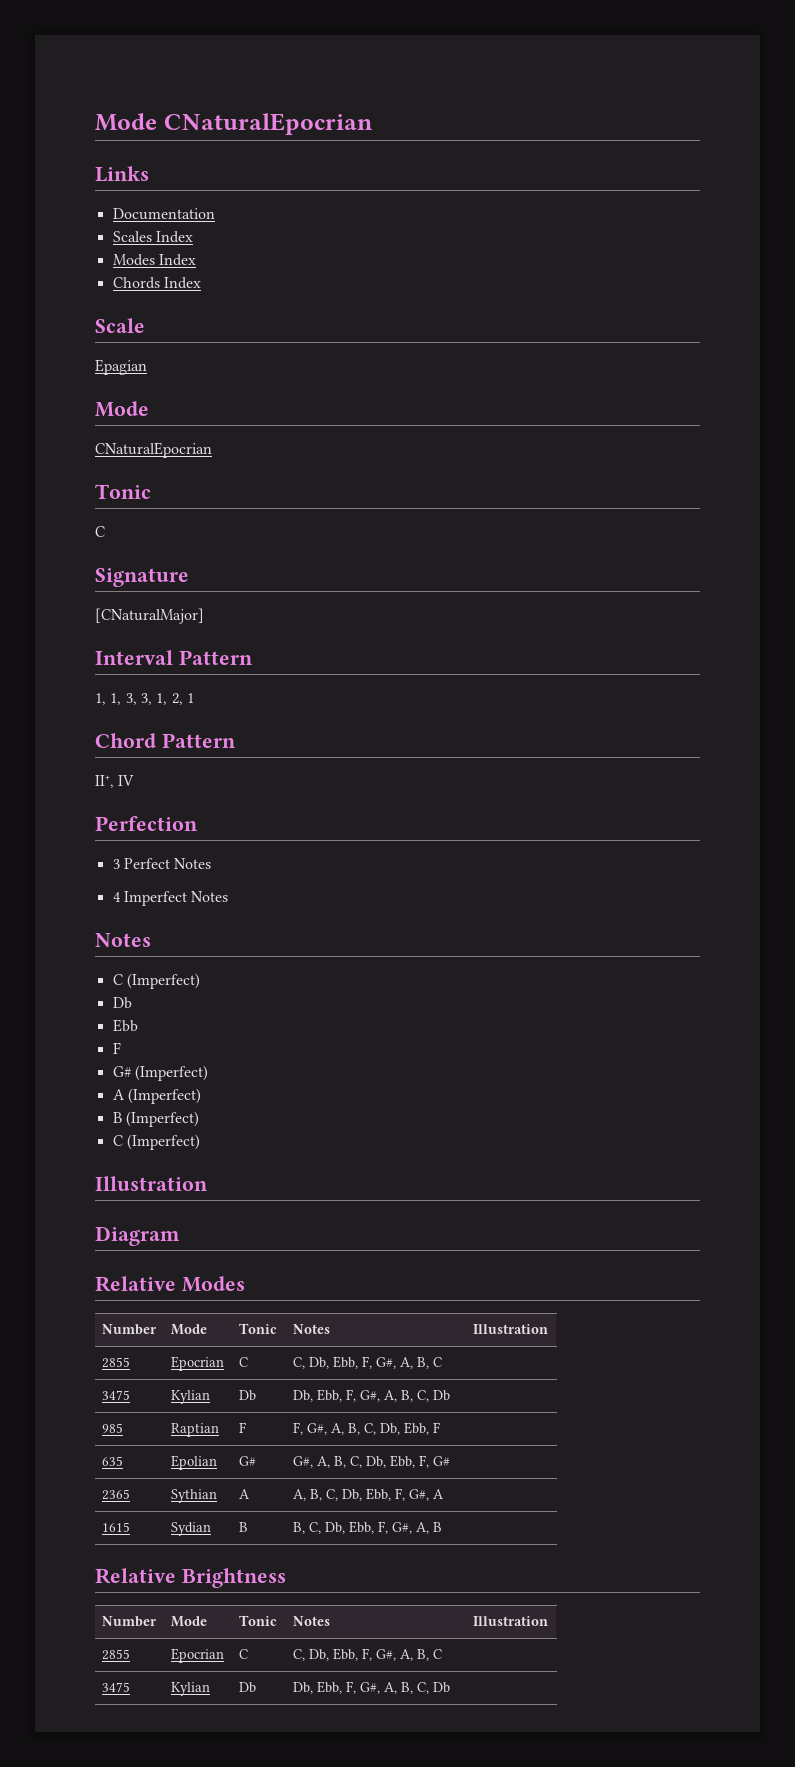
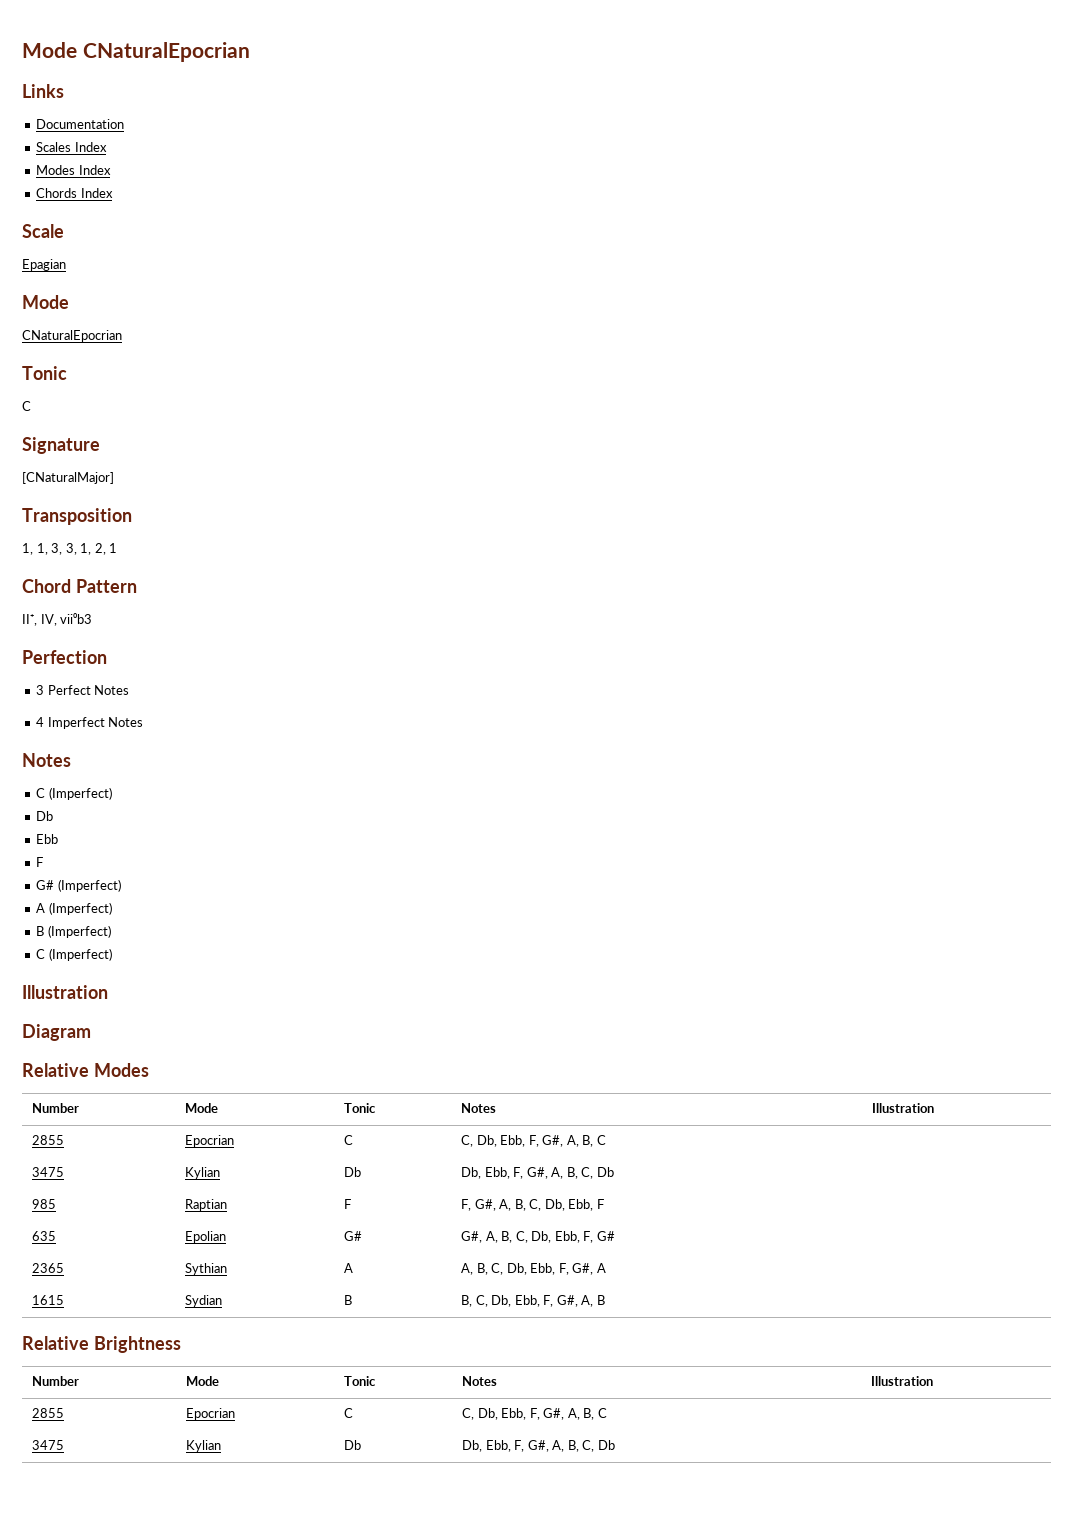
[95,650,253,665] Interval Pattern -> [22,508,132,525] Transposition
[118,775,135,786] IV -> [40,613,93,626] IV, vii⁰b3

